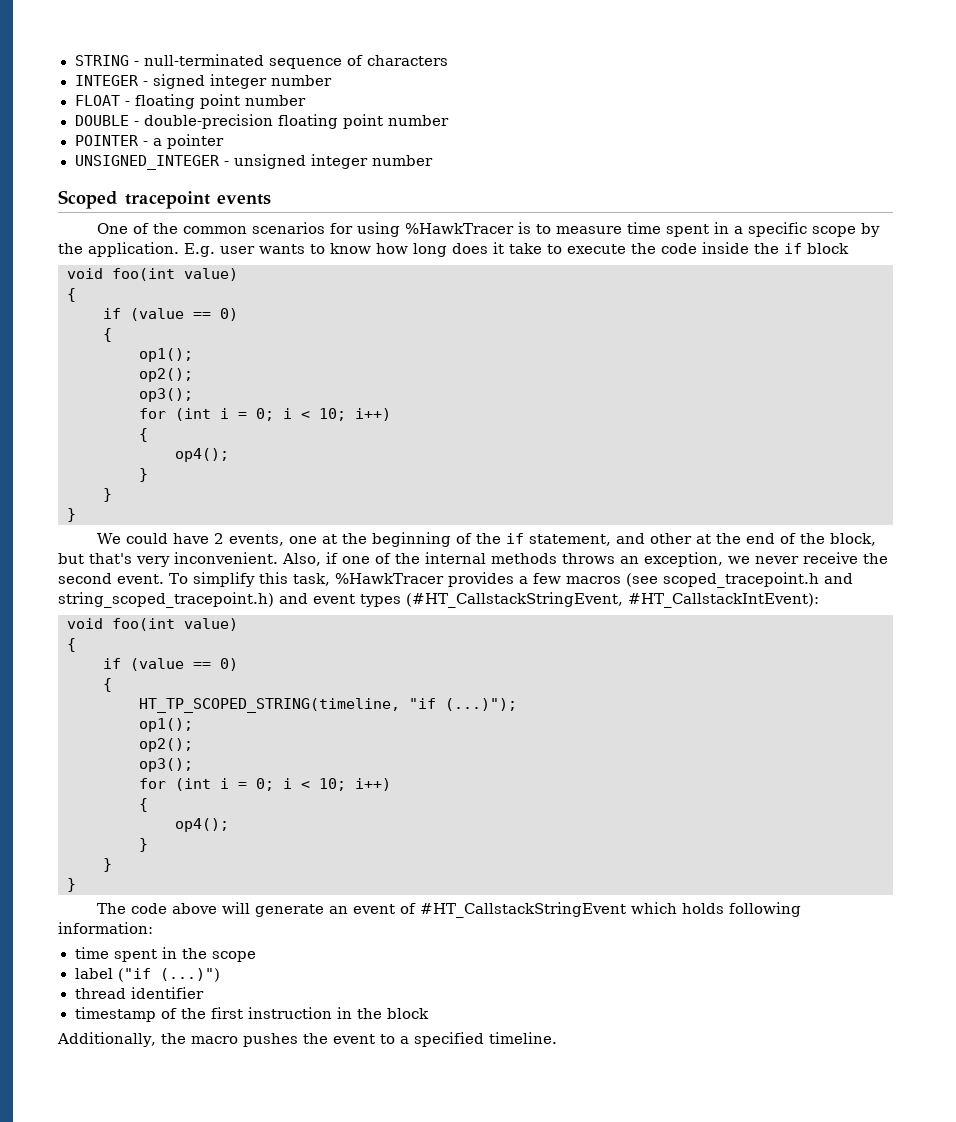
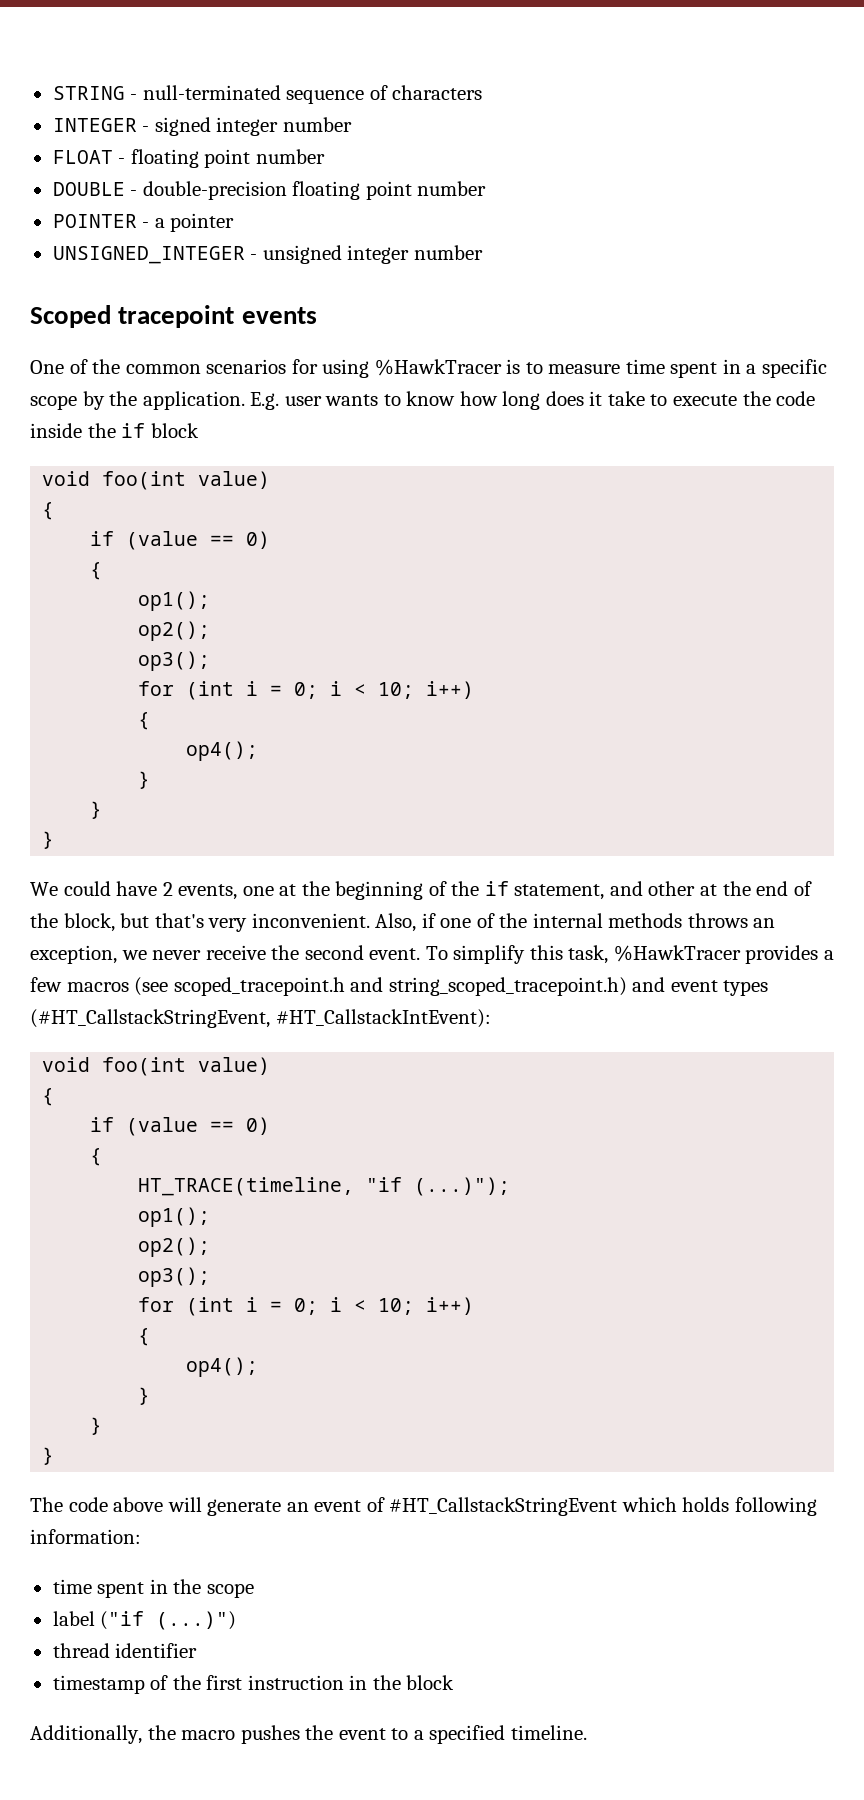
[139,698,400,713] HT_TP_SCOPED_STRING(timeline, -> [138,1177,355,1196] HT_TRACE(timeline,

